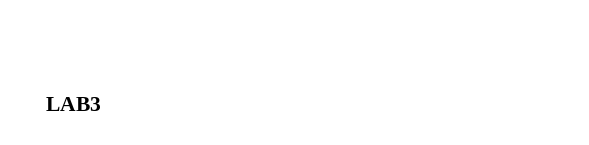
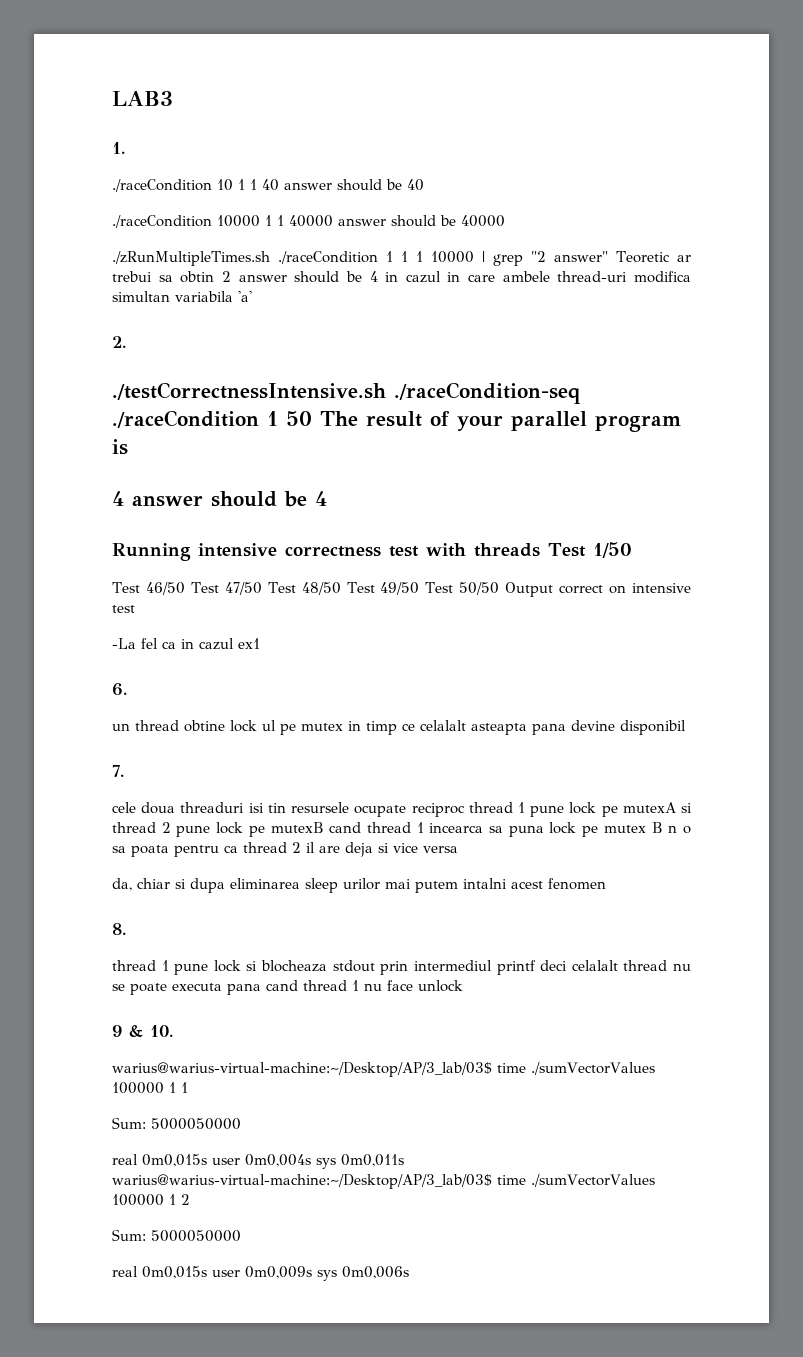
(101, 104) none -> [112,142,125,154] [112,179,424,192] [112,215,505,228] [112,251,691,266] [112,271,692,283] [112,291,252,302] [112,336,126,348] [112,382,581,404] [112,410,681,432] [112,439,128,455] [112,491,327,507] [112,542,632,561] [112,582,692,597] [112,605,135,613] [112,638,260,650] [112,683,127,696] [112,720,686,735] [112,765,124,777] [112,802,693,817] [112,822,691,837] [112,842,458,857] [112,878,606,893] [112,923,126,935] [112,960,692,975] [112,980,463,995] [112,1025,173,1037] [112,1062,655,1077] [112,1082,188,1094] [112,1117,241,1130] [112,1154,404,1169] [112,1174,655,1189] [112,1194,190,1206] [112,1229,241,1242] [112,1266,409,1281] // 1. // ./raceCondition 10 1 1 40 answer should be 40 // ./raceCondition 10000 1 1 40000 answer should be 40000 // ./zRunMultipleTimes.sh ./raceCondition 1 1 1 10000 | grep "2 answer" Teoretic ar trebui sa obtin 2 answer should be 4 in cazul in care ambele thread-uri modifica simultan variabila 'a' // 2. // ./testCorrectnessIntensive.sh ./raceCondition-seq ./raceCondition 1 50 The result of your parallel program is // 4 answer should be 4 // Running intensive correctness test with threads Test 1/50 // Test 46/50 Test 47/50 Test 48/50 Test 49/50 Test 50/50 Output correct on intensive test // -La fel ca in cazul ex1 // 6. // un thread obtine lock ul pe mutex in timp ce celalalt asteapta pana devine disponibil // 7. // cele doua threaduri isi tin resursele ocupate reciproc thread 1 pune lock pe mutexA si thread 2 pune lock pe mutexB cand thread 1 incearca sa puna lock pe mutex B n o sa poata pentru ca thread 2 il are deja si vice versa // da, chiar si dupa eliminarea sleep urilor mai putem intalni acest fenomen // 8. // thread 1 pune lock si blocheaza stdout prin intermediul printf deci celalalt thread nu se poate executa pana cand thread 1 nu face unlock // 9 & 10. // warius@warius-virtual-machine:~/Desktop/AP/3_lab/03$ time ./sumVectorValues 100000 1 1 // Sum: 5000050000 // real 0m0,015s user 0m0,004s sys 0m0,011s warius@warius-virtual-machine:~/Desktop/AP/3_lab/03$ time ./sumVectorValues 100000 1 2 // Sum: 5000050000 // real 0m0,015s user 0m0,009s sys 0m0,006s

